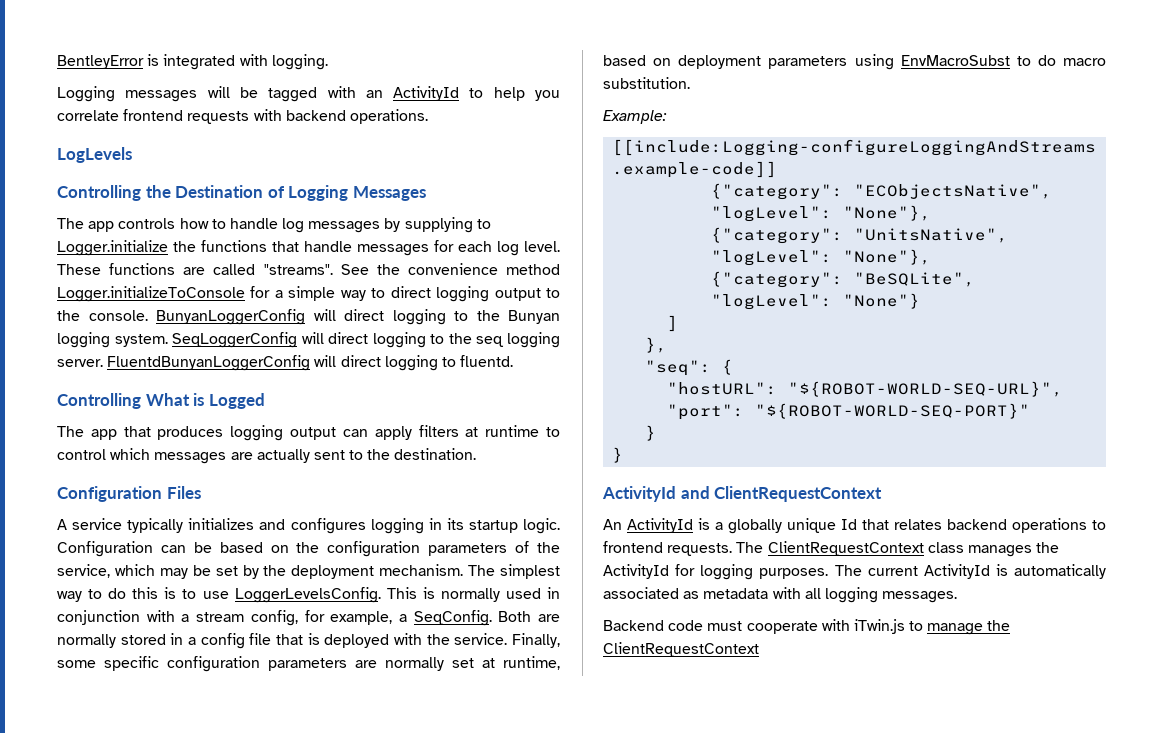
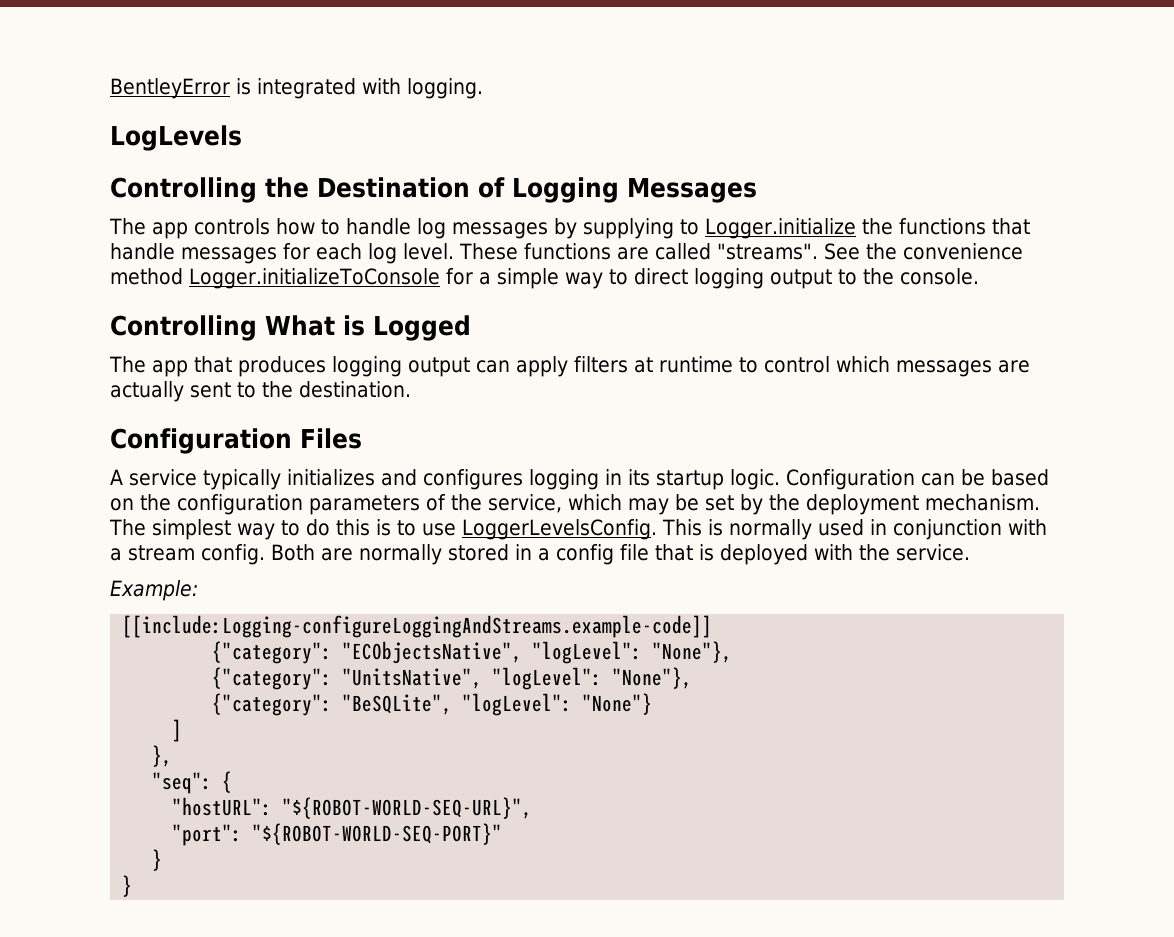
[57,86,561,102] [57,109,428,124] // Logging messages will be tagged with an ActivityId to help you correlate frontend requests with backend operations. -> (483, 88) none
[156,309,560,325] [57,332,560,348] [57,355,514,371] BunyanLoggerConfig will direct logging to the Bunyan logging system. SeqLoggerConfig will direct logging to the seq logging server. FluentdBunyanLoggerConfig will direct logging to fluentd. -> (979, 276) none
[250,610,492,626] config, for example, a SeqConfig. -> [201,544,265,565] config.
[512,633,560,648] [57,656,560,672] [603,54,1106,70] [603,77,690,89] Finally, some specific configuration parameters are normally set at runtime, based on deployment parameters using EnvMacroSubst to do macro substitution. -> (970, 552) none
[602,486,883,502] [603,518,1106,534] [603,541,1060,557] [603,564,1106,580] [603,587,958,603] [603,619,1011,635] [603,642,759,657] // ActivityId and ClientRequestContext // An ActivityId is a globally unique Id that relates backend operations to frontend requests. The ClientRequestContext class manages the ActivityId for logging purposes. The current ActivityId is automatically associated as metadata with all logging messages. // Backend code must cooperate with iTwin.js to manage the ClientRequestContext -> (133, 886) none

